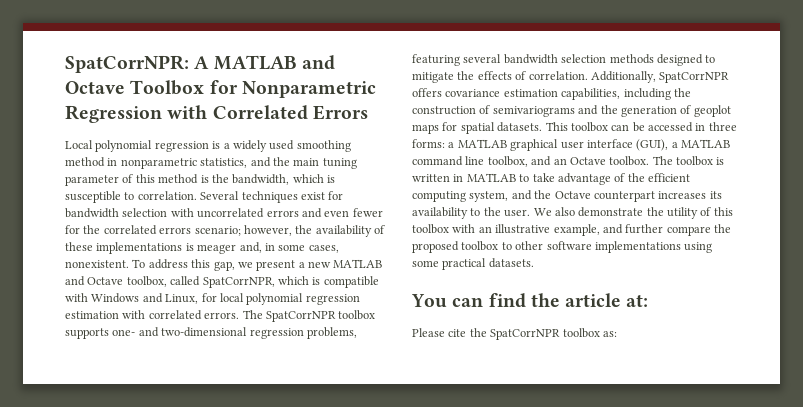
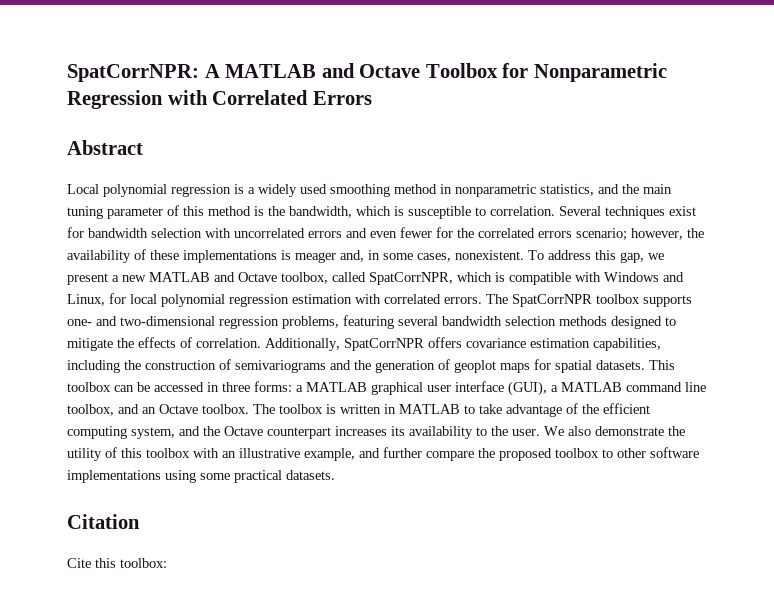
(368, 112) none -> [67,140,143,155] // Abstract
[411,293,649,308] [412,328,617,340] You can find the article at: // Please cite the SpatCorrNPR toolbox as: -> [67,514,140,529] [67,558,167,568] Citation // Cite this toolbox:

